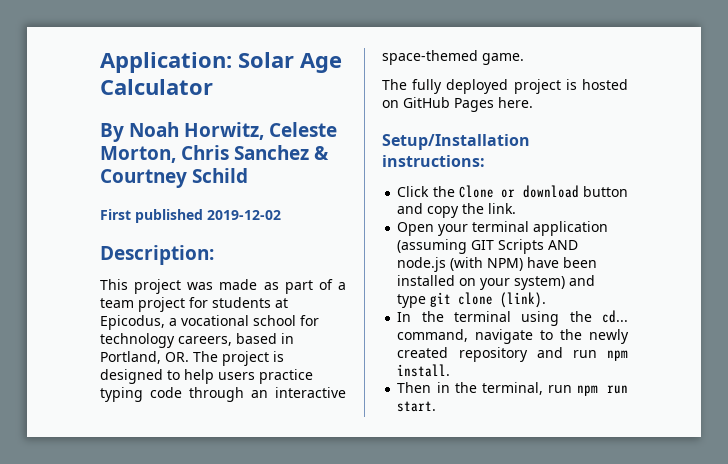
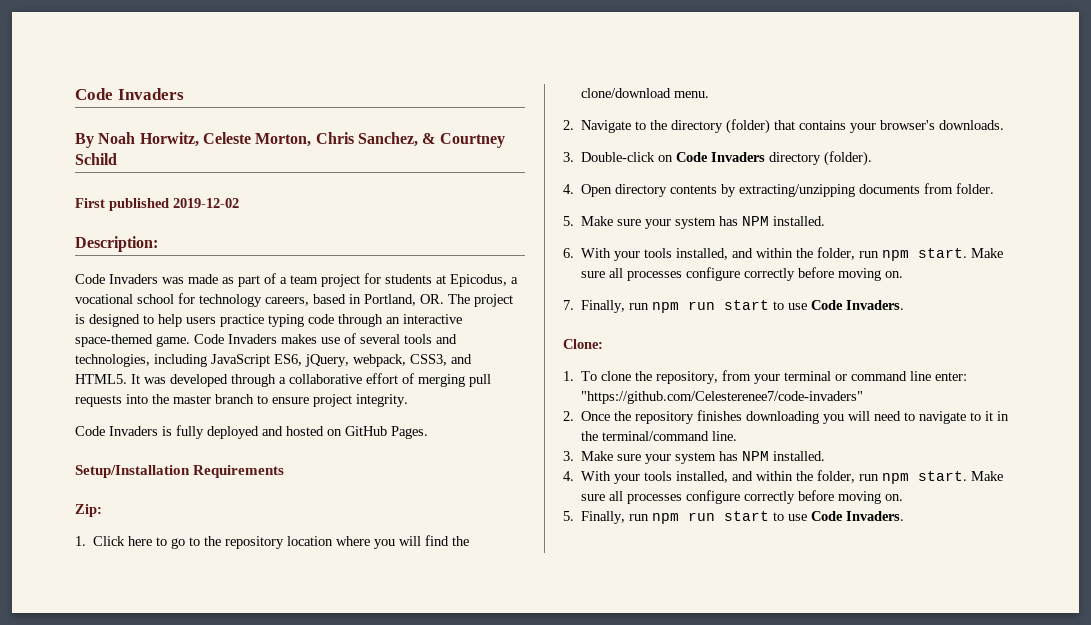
[100,52,342,73] [100,79,213,95] Application: Solar Age Calculator -> [75,88,184,100] Code Invaders
[234,145,310,160] Sanchez -> [357,132,418,147] Sanchez,
[100,279,182,294] This project -> [75,274,158,284] Code Invaders
[382,79,577,94] // The fully deployed project is -> [194,333,457,344] [75,354,472,367] [75,373,491,387] [75,394,408,407] [75,425,283,439] Code Invaders makes use of several tools and technologies, including JavaScript ES6, jQuery, webpack, CSS3, and HTML5. It was developed through a collaborative effort of merging pull requests into the master branch to ensure project integrity. // Code Invaders is fully deployed and
[454,97,533,112] Pages here. -> [391,426,428,439] Pages.
[382,155,485,167] [397,185,628,198] [397,203,517,218] [397,221,609,236] [397,239,579,254] [397,257,598,272] [397,275,596,290] [397,292,547,308] [397,310,628,326] [397,329,629,344] [397,347,628,362] [397,364,451,377] [397,382,628,396] [397,401,437,412] instructions: // Click the Clone or download button and copy the link. // Open your terminal application (assuming GIT Scripts AND node.js (with NPM) have been installed on your system) and type git clone (link). // In the terminal using the cd... command, navigate to the newly created repository and run npm install. // Then in the terminal, run npm run start. -> [193,465,285,478] [75,504,102,517] [75,535,470,549] [581,88,710,98] [563,119,1005,134] [563,151,873,166] [563,183,995,197] [563,216,826,229] [563,247,1004,261] [581,267,904,281] [563,300,905,313] [563,339,603,349] [563,370,968,384] [581,391,864,404] [563,410,1010,424] [581,431,738,441] [563,451,826,464] [563,470,1004,484] [581,490,904,504] [563,511,905,524] Requirements // Zip: // 1. Click here to go to the repository location where you will find the clone/download menu. // 2. Navigate to the directory (folder) that contains your browser's downloads. // 3. Double-click on Code Invaders directory (folder). // 4. Open directory contents by extracting/unzipping documents from folder. // 5. Make sure your system has NPM installed. // 6. With your tools installed, and within the folder, run npm start. Make sure all processes configure correctly before moving on. // 7. Finally, run npm run start to use Code Invaders. // Clone: // 1. To clone the repository, from your terminal or command line enter: "https://github.com/Celesterenee7/code-invaders" // 2. Once the repository finishes downloading you will need to navigate to it in the terminal/command line. // 3. Make sure your system has NPM installed. // 4. With your tools installed, and within the folder, run npm start. Make sure all processes configure correctly before moving on. // 5. Finally, run npm run start to use Code Invaders.

